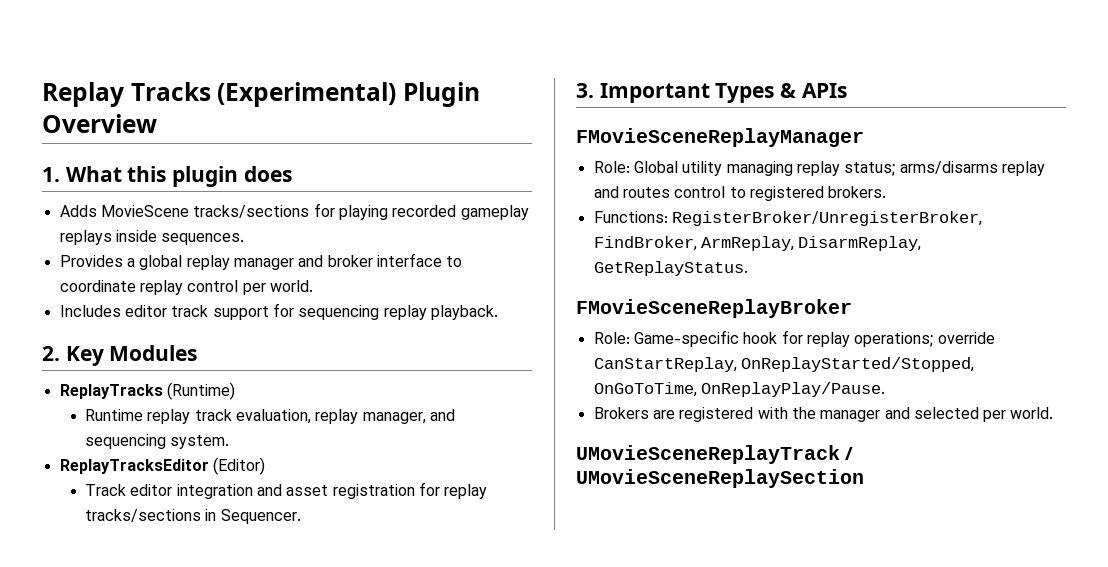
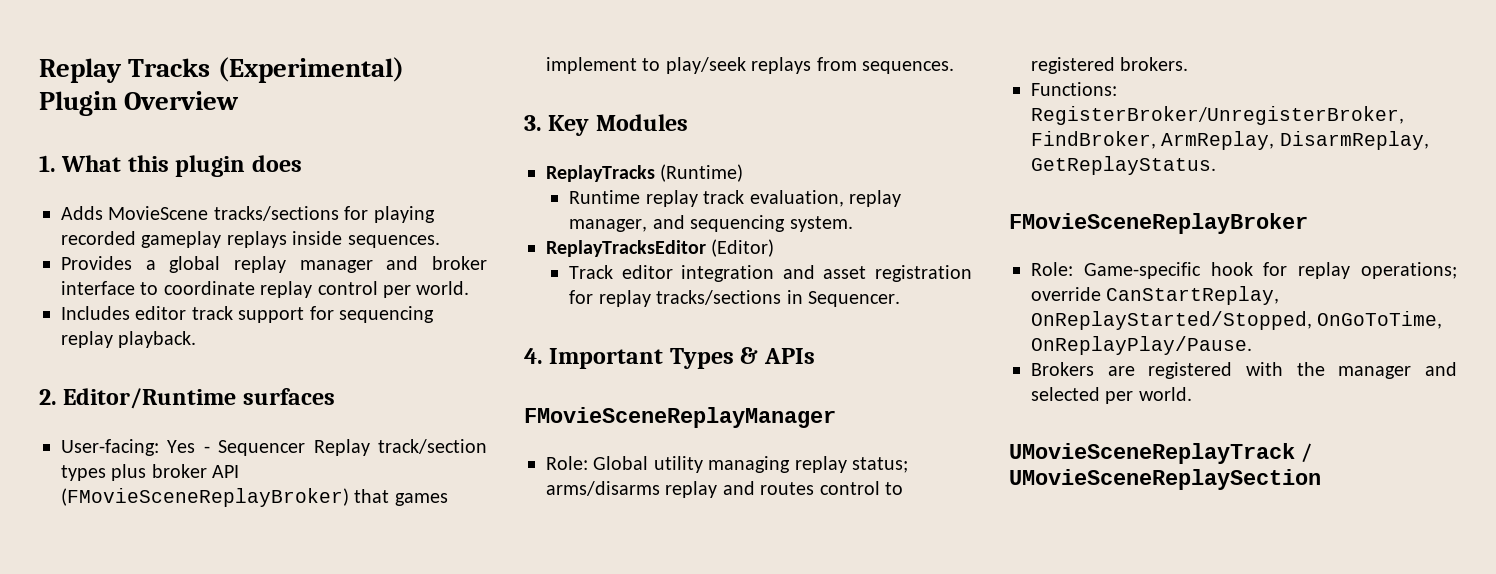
(60, 353) none -> [63,388,335,409] [61,439,487,456] [61,464,240,481] [61,488,448,507] [546,57,954,74] [524,115,542,131] Editor/Runtime surfaces // User-facing: Yes - Sequencer Replay track/section types plus broker API (FMovieSceneReplayBroker) that games implement to play/seek replays from sequences. // 3.
[576,83,594,98] 3. -> [524,348,543,364] 4.

